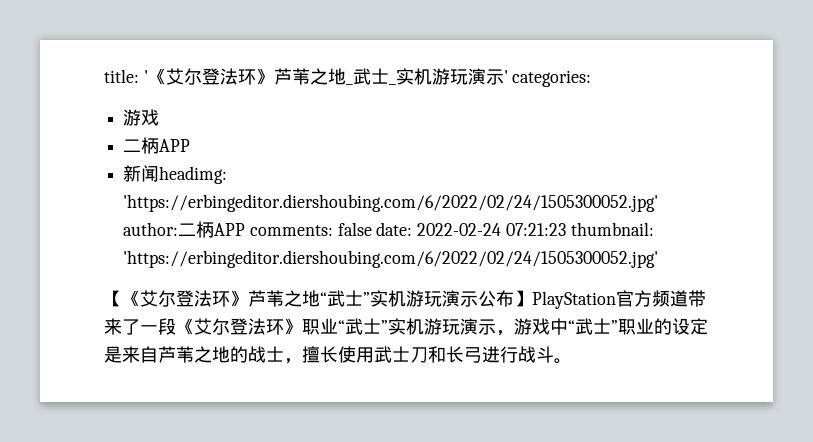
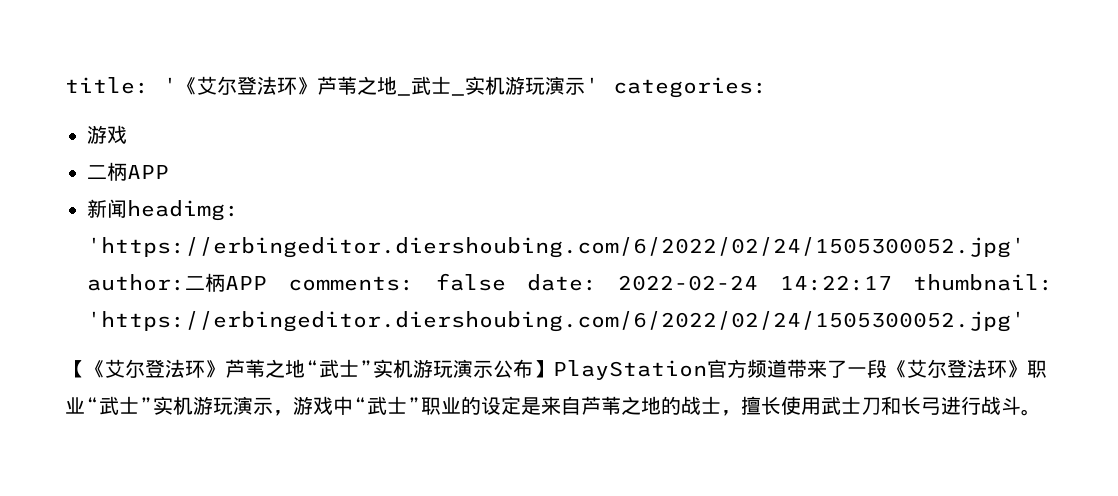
[505,223,566,236] 07:21:23 -> [779,275,892,291] 14:22:17

